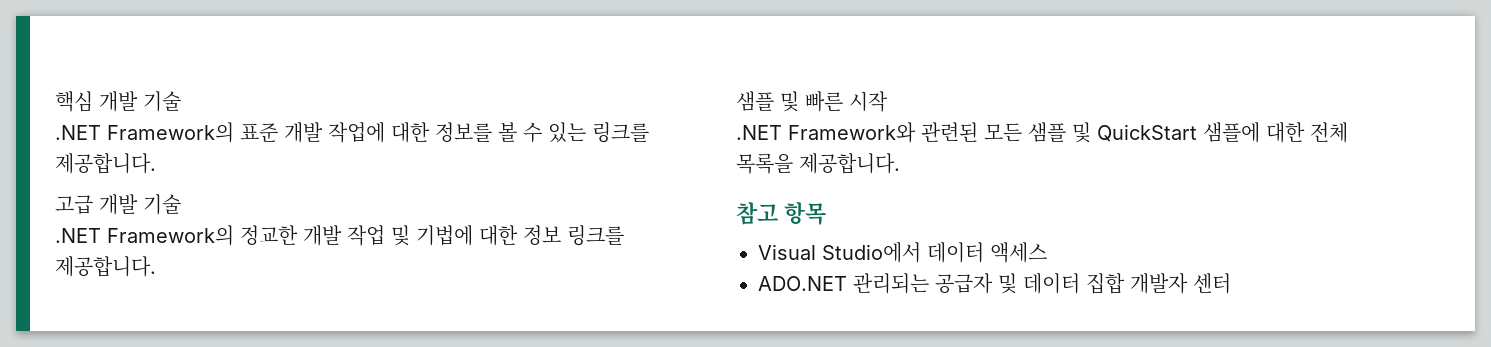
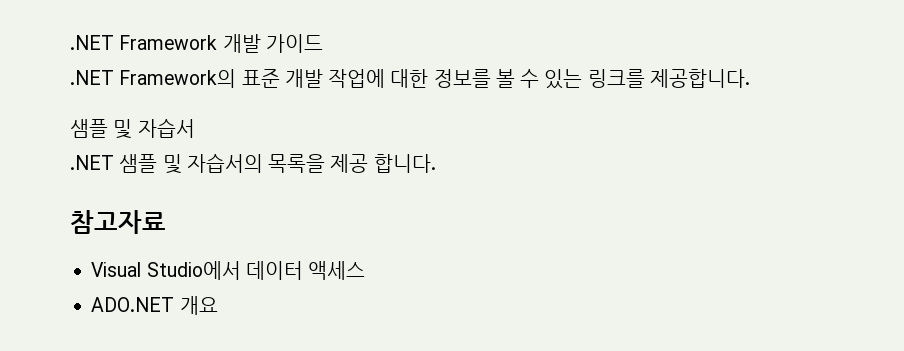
[55,91,181,112] 핵심 개발 기술 -> [70,34,323,53] .NET Framework 개발 가이드
[55,194,181,215] [55,225,624,246] [55,256,156,277] [736,91,888,112] [736,122,1348,143] [736,153,900,174] [736,202,826,225] 고급 개발 기술 // .NET Framework의 정교한 개발 작업 및 기법에 대한 정보 링크를 제공합니다. // 샘플 및 빠른 시작 // .NET Framework와 관련된 모든 샘플 및 QuickStart 샘플에 대한 전체 목록을 제공합니다. // 참고 항목 -> [70,118,195,139] [70,153,436,174] [70,210,166,234] 샘플 및 자습서 // .NET 샘플 및 자습서의 목록을 제공 합니다. // 참고자료
[853,273,1231,294] 관리되는 공급자 및 데이터 집합 개발자 센터 -> [179,296,218,315] 개요

